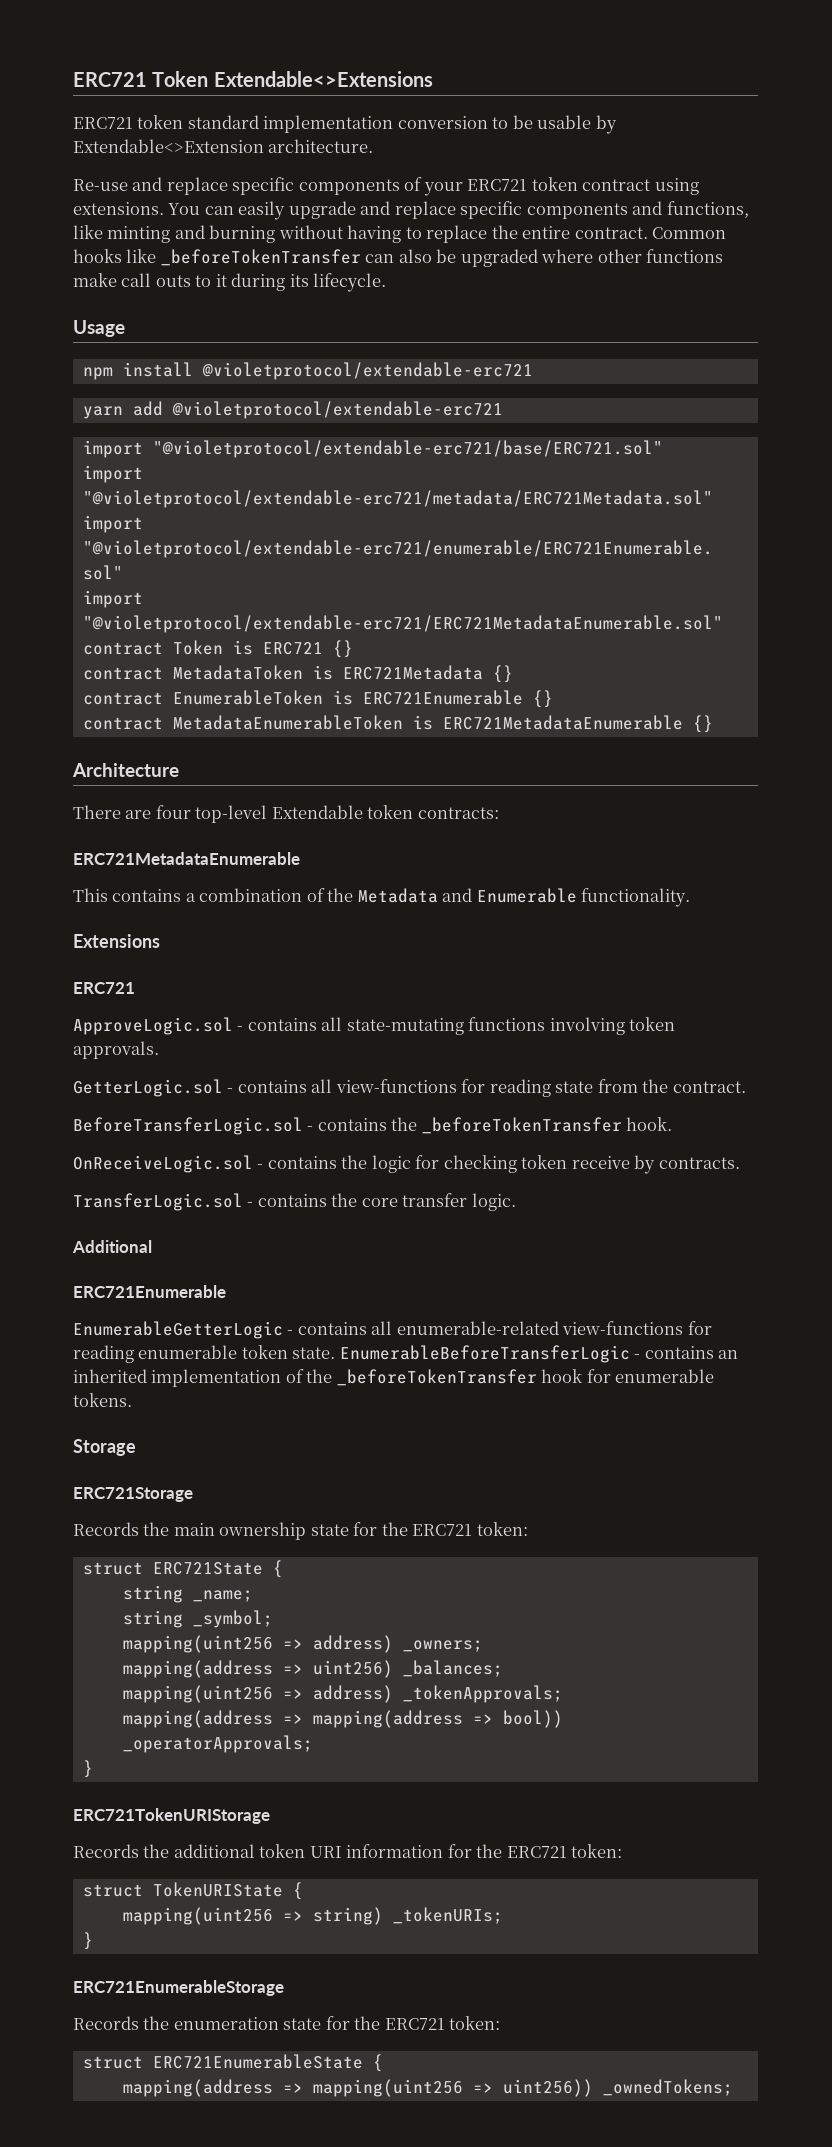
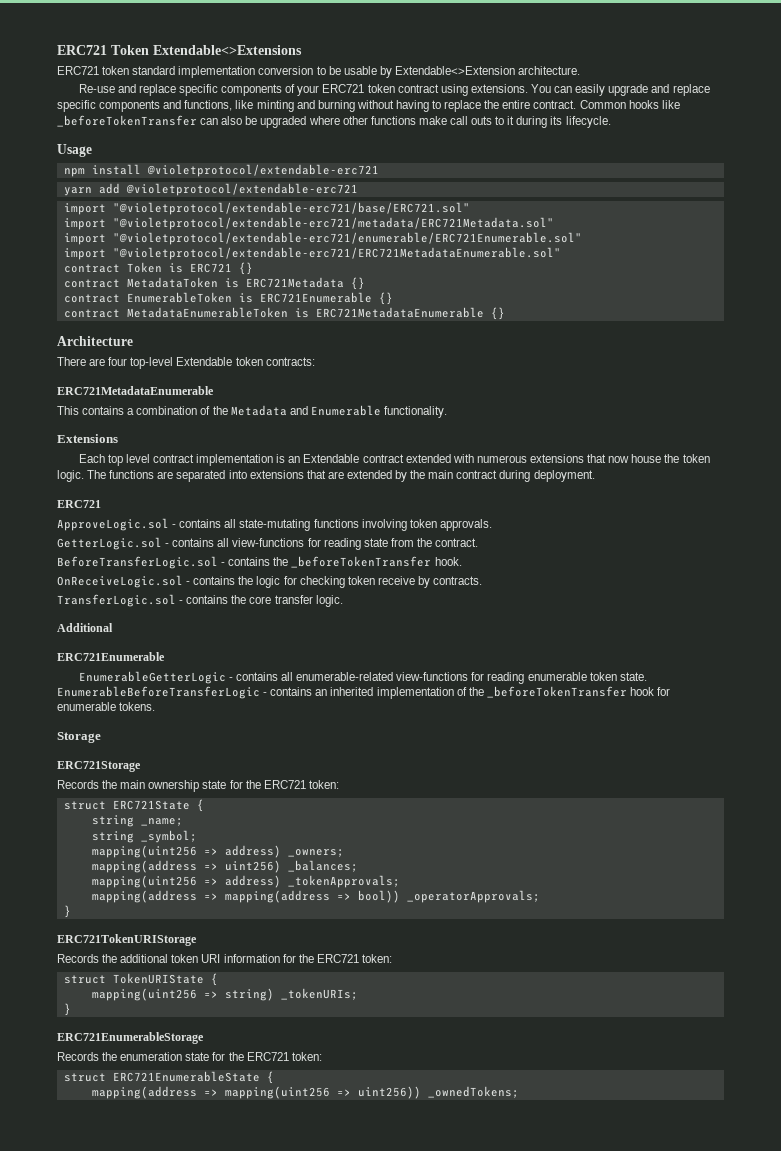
(160, 941) none -> [78,454,710,466] [57,470,595,482] // Each top level contract implementation is an Extendable contract extended with numerous extensions that now house the token logic. The functions are separated into extensions that are extended by the main contract during deployment.

